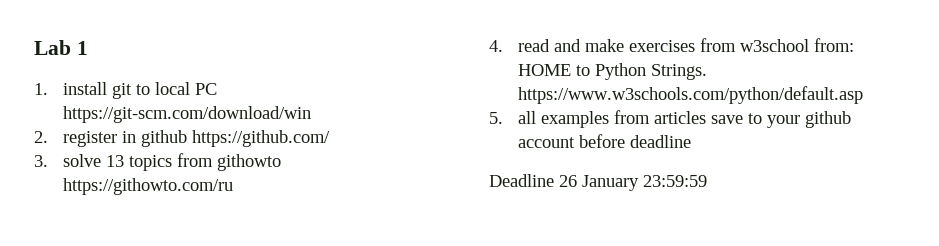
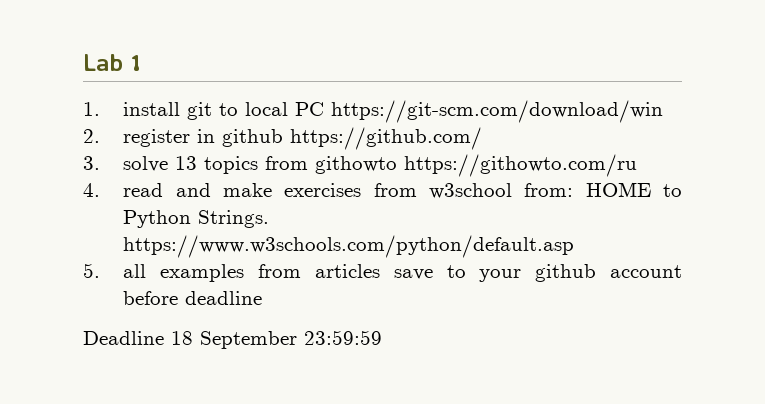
[559,175,639,191] 26 January -> [171,331,297,349] 18 September

